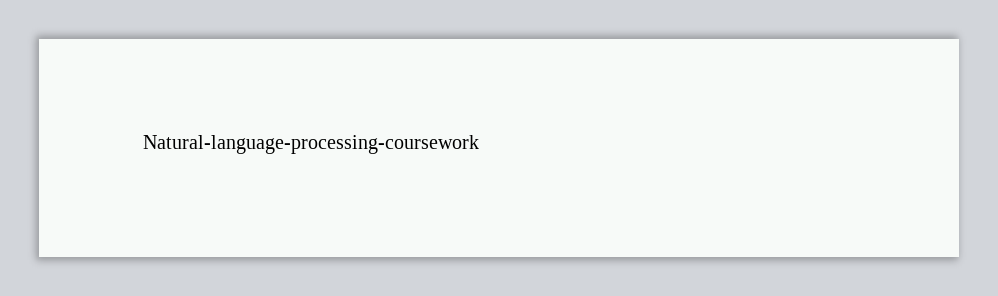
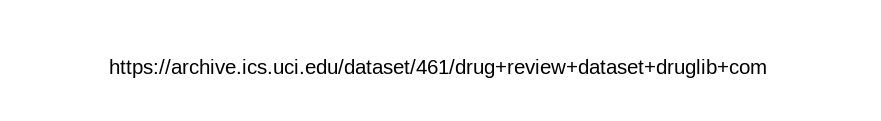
[143,135,479,154] Natural-language-processing-coursework -> [109,59,767,78] https://archive.ics.uci.edu/dataset/461/drug+review+dataset+druglib+com

